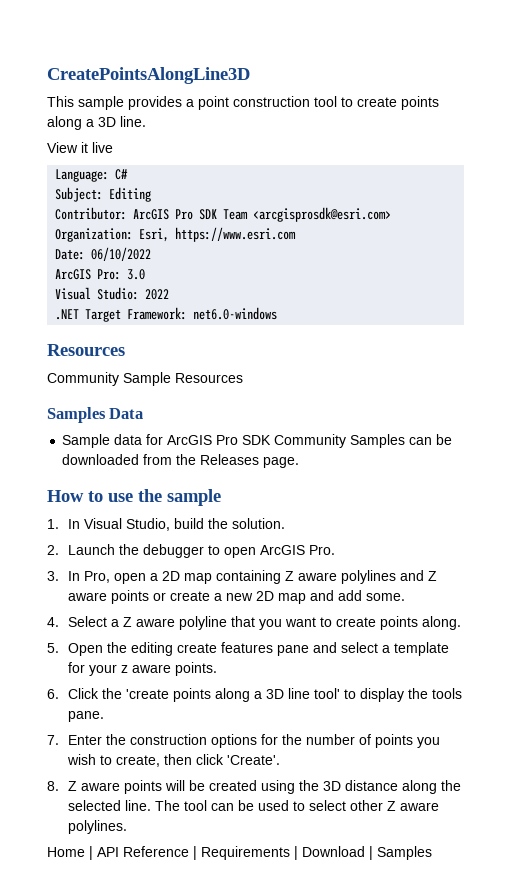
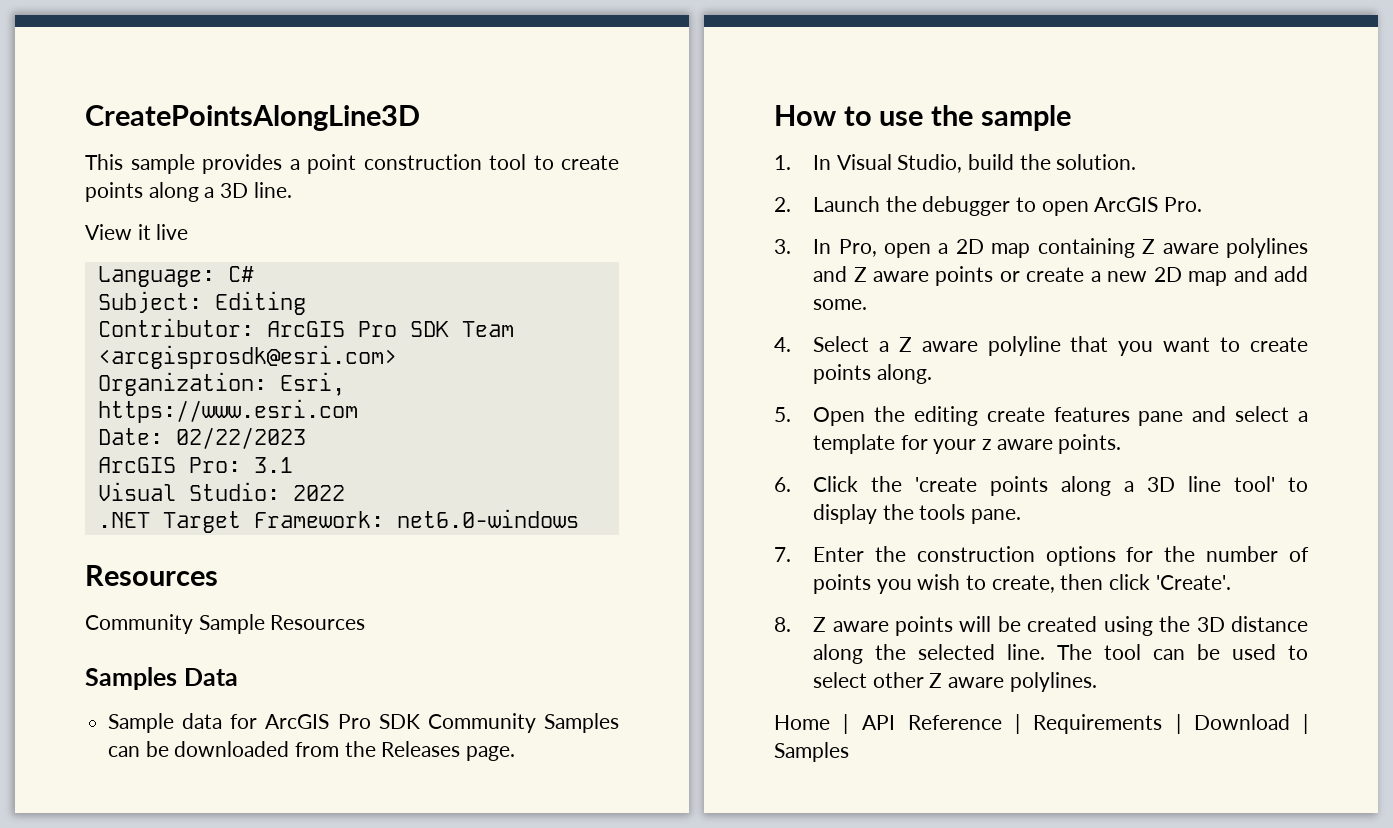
[91,247,152,261] 06/10/2022 -> [175,427,306,449] 02/22/2023
[127,269,146,280] 3.0 -> [253,457,293,473] 3.1

